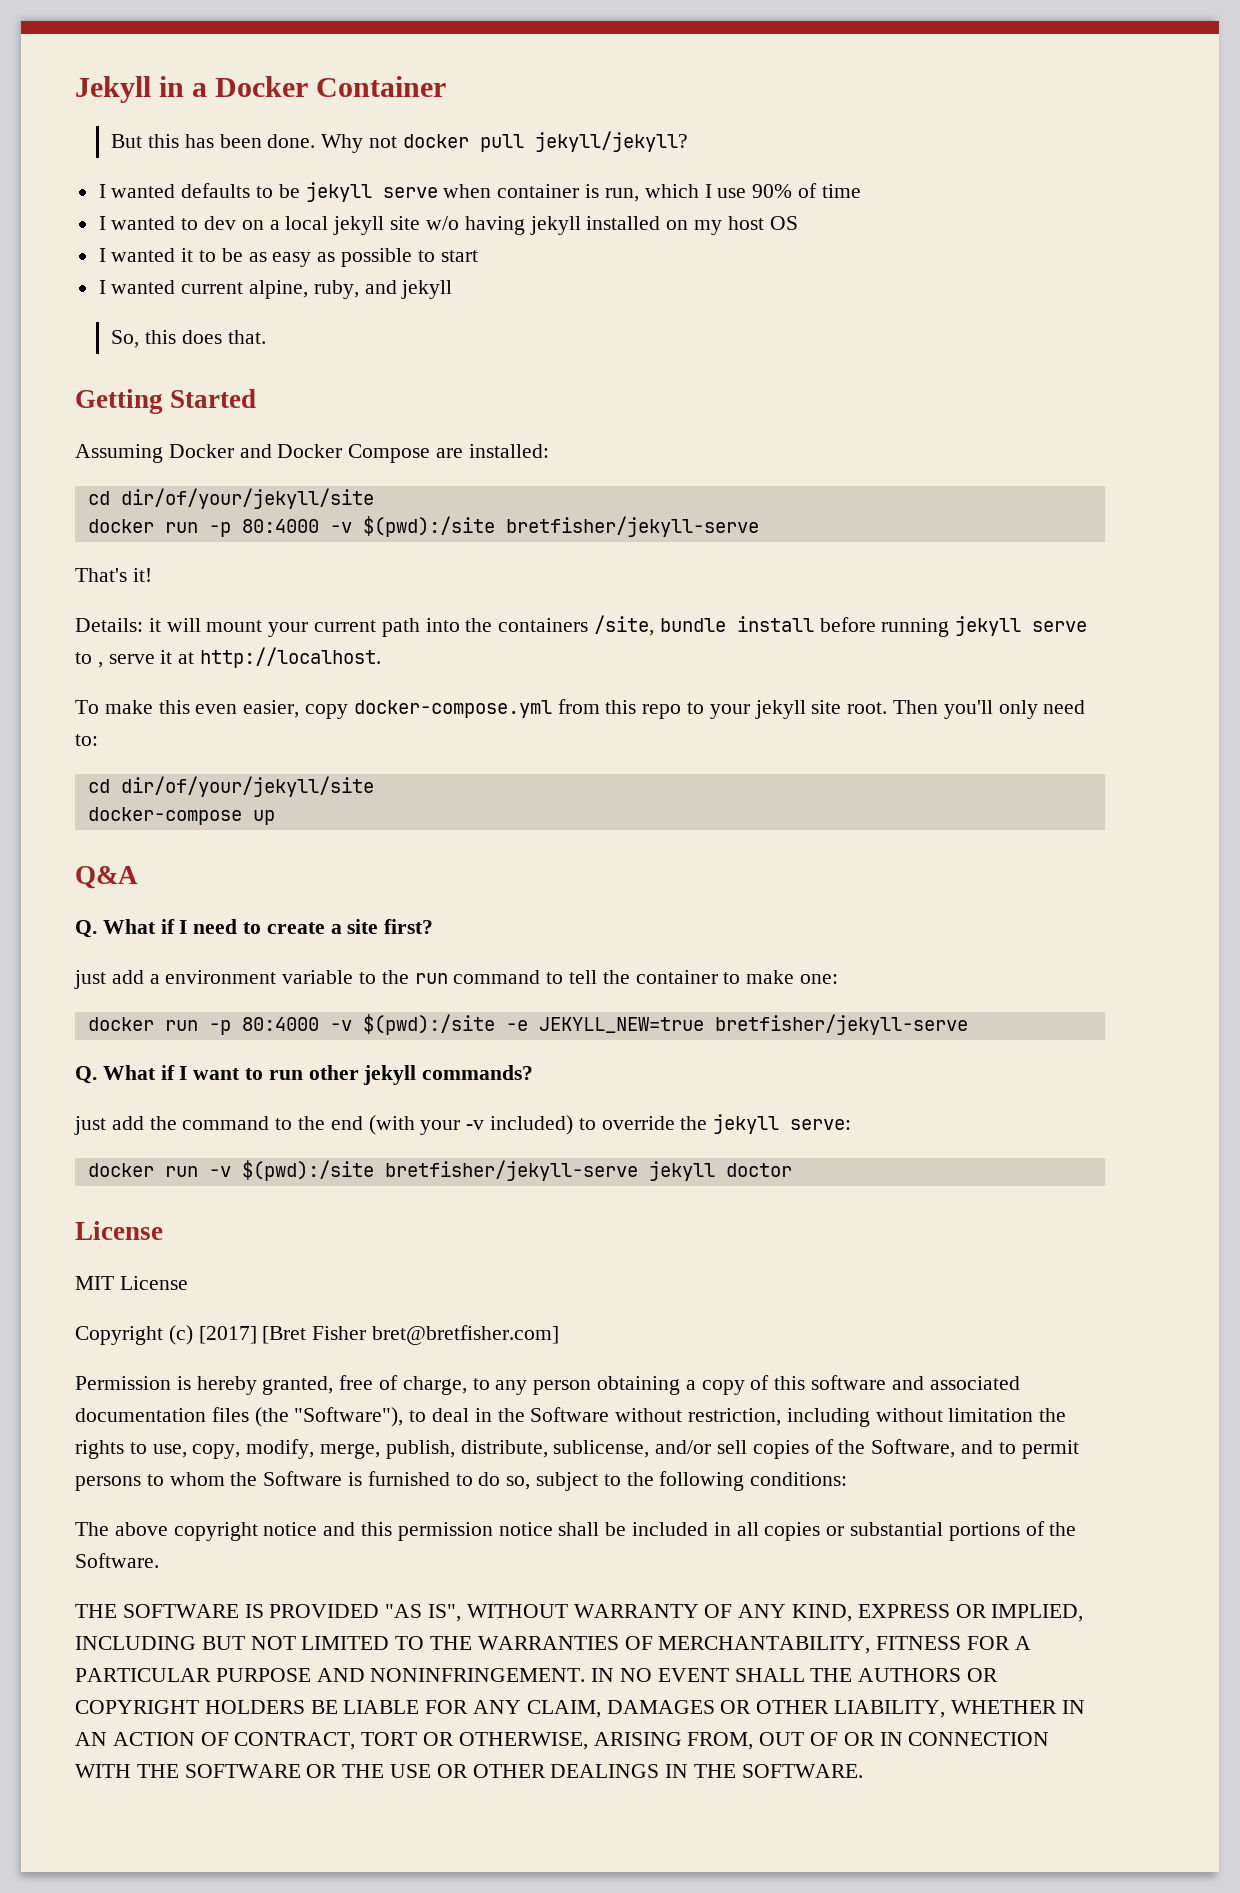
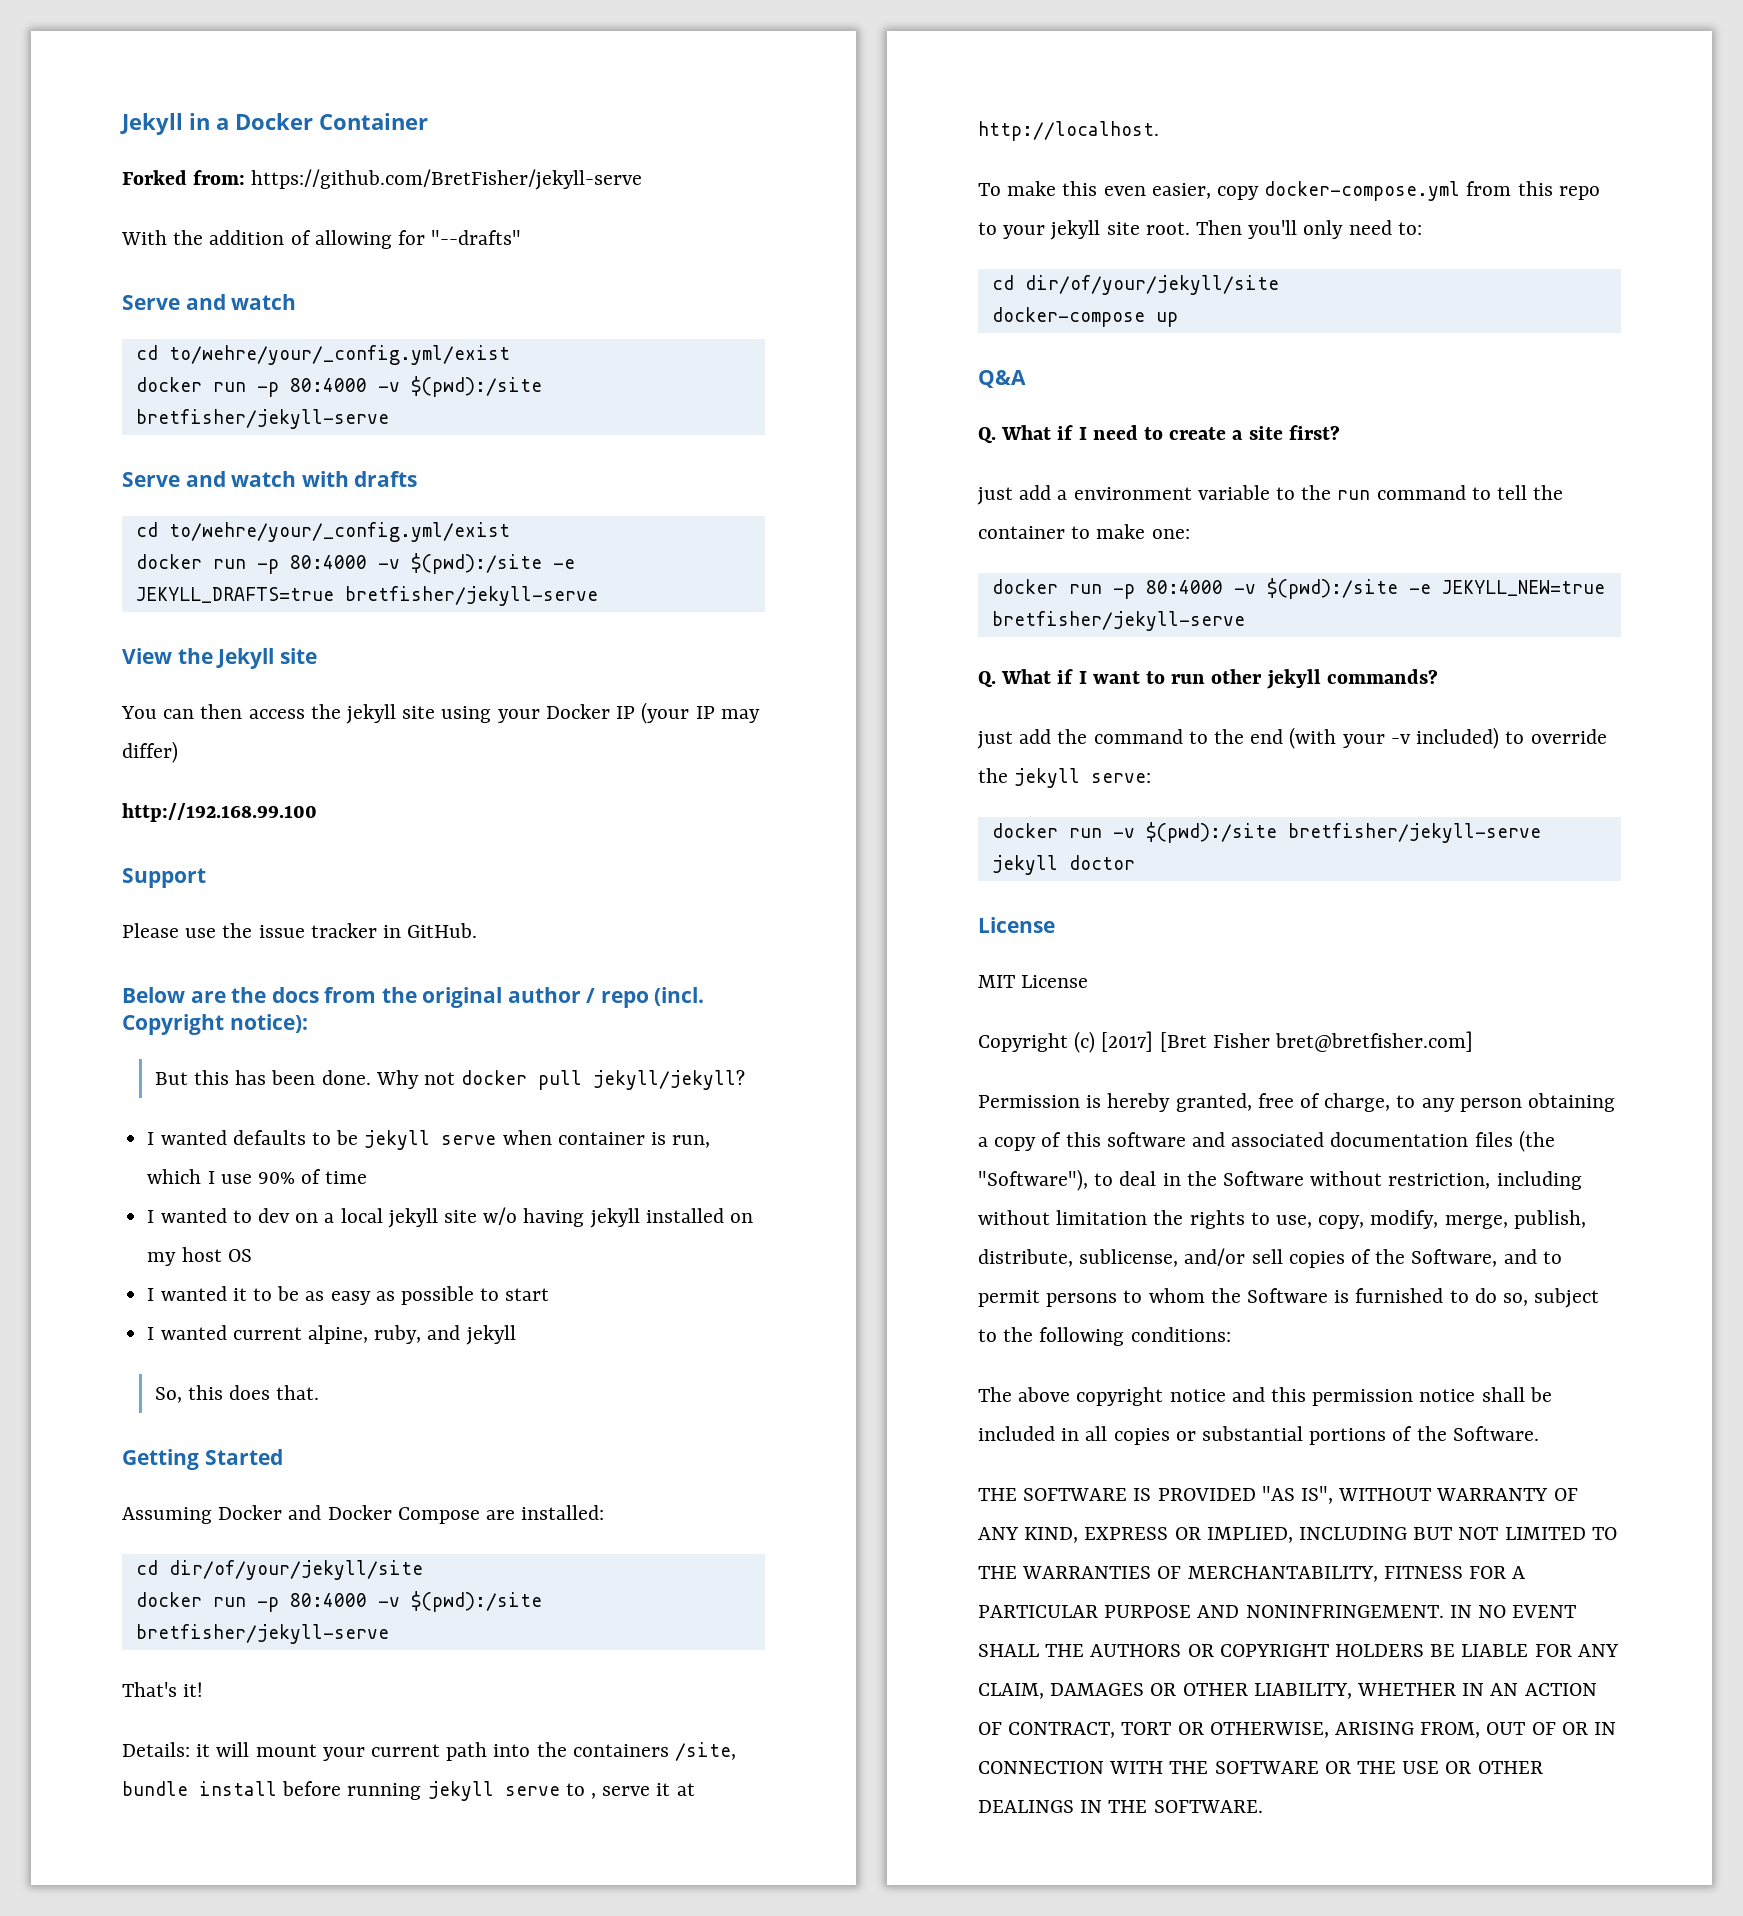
(447, 86) none -> [122,169,643,190] [121,230,522,249] [122,294,297,310] [135,345,510,365] [135,376,542,397] [135,409,389,429] [122,471,418,487] [135,522,510,542] [135,553,575,574] [135,586,598,606] [122,648,317,669] [121,702,760,724] [122,741,178,763] [122,803,317,822] [122,868,206,888] [122,923,478,938] [122,987,705,1008] [122,1014,308,1035] // Forked from: https://github.com/BretFisher/jekyll-serve // With the addition of allowing for "--drafts" // Serve and watch // cd to/wehre/your/_config.yml/exist // docker run -p 80:4000 -v $(pwd):/site bretfisher/jekyll-serve // Serve and watch with drafts // cd to/wehre/your/_config.yml/exist // docker run -p 80:4000 -v $(pwd):/site -e JEKYLL_DRAFTS=true bretfisher/jekyll-serve // View the Jekyll site // You can then access the jekyll site using your Docker IP (your IP may differ) // http://192.168.99.100 // Support // Please use the issue tracker in GitHub. // Below are the docs from the original author / repo (incl. Copyright notice):

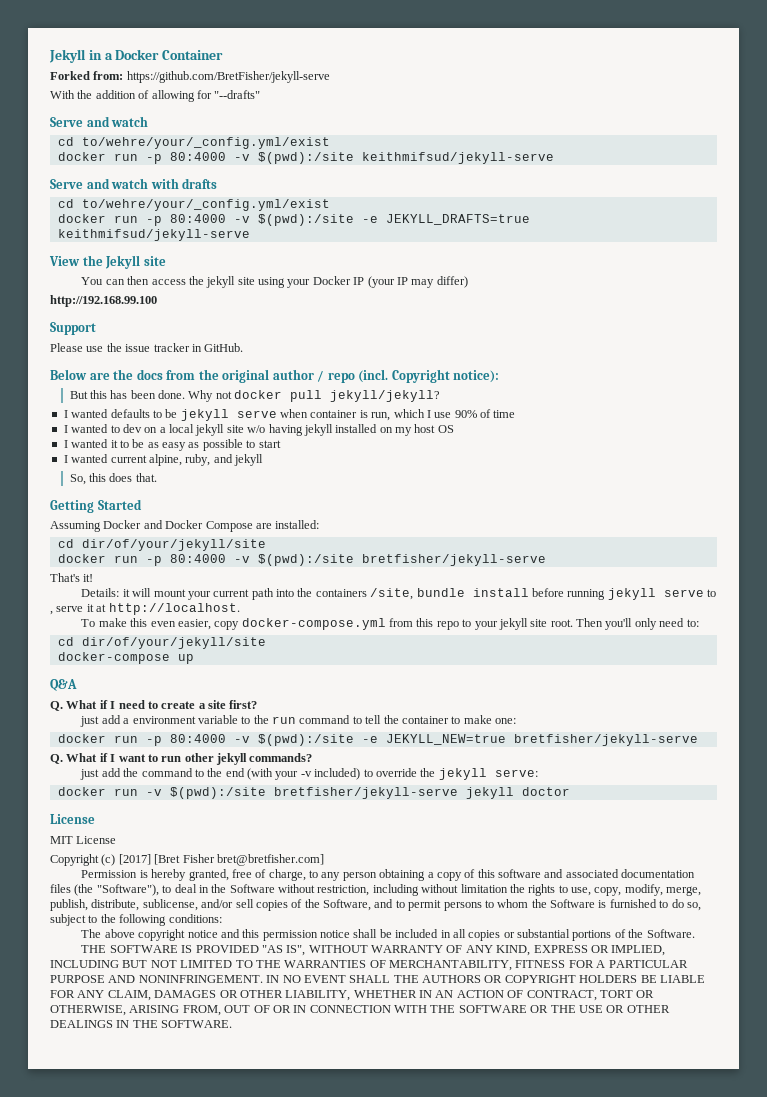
[135,409,389,429] bretfisher/jekyll-serve -> [361,152,554,164] keithmifsud/jekyll-serve
[344,586,598,606] bretfisher/jekyll-serve -> [57,229,250,241] keithmifsud/jekyll-serve

